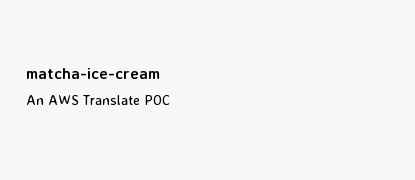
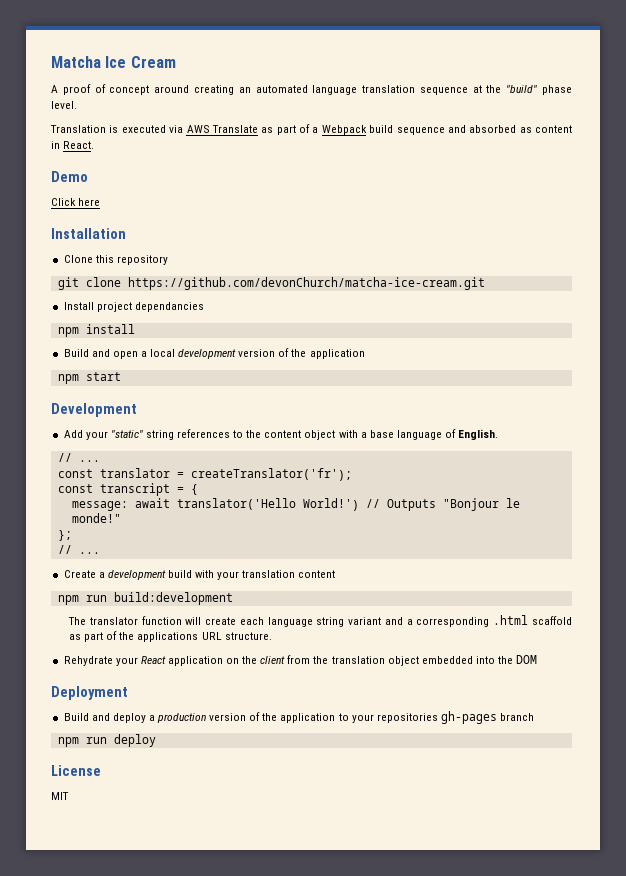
[26,68,160,79] [26,95,170,105] matcha-ice-cream // An AWS Translate POC -> [51,56,176,68] [51,84,572,95] [51,101,77,109] [50,124,572,135] [51,141,95,149] [51,171,88,182] [51,198,101,206] [51,228,126,239] [63,255,168,265] [57,277,485,290] [63,302,204,312] [57,324,135,337] [63,348,365,359] [57,372,121,384] [51,403,137,417] [63,429,499,440] [57,453,100,462] [57,468,352,481] [57,483,198,496] [71,498,520,511] [71,513,121,523] [57,530,72,541] [57,545,100,554] [63,570,336,580] [57,592,233,605] [67,615,573,627] [68,631,272,642] [63,655,538,666] [51,686,128,700] [63,711,535,724] [57,734,156,747] [51,765,101,776] [51,792,69,800] Matcha Ice Cream // A proof of concept around creating an automated language translation sequence at the "build" phase level. // Translation is executed via AWS Translate as part of a Webpack build sequence and absorbed as content in React. // Demo // Click here // Installation // Clone this repository // git clone https://github.com/devonChurch/matcha-ice-cream.git // Install project dependancies // npm install // Build and open a local development version of the application // npm start // Development // Add your "static" string references to the content object with a base language of English. // // ... // const translator = createTranslator('fr'); // const transcript = { // message: await translator('Hello World!') // Outputs "Bonjour le monde!" // }; // // ... // Create a development build with your translation content // npm run build:development // The translator function will create each language string variant and a corresponding .html scaffold as part of the applications URL structure. // Rehydrate your React application on the client from the translation object embedded into the DOM // Deployment // Build and deploy a production version of the application to your repositories gh-pages branch // npm run deploy // License // MIT

